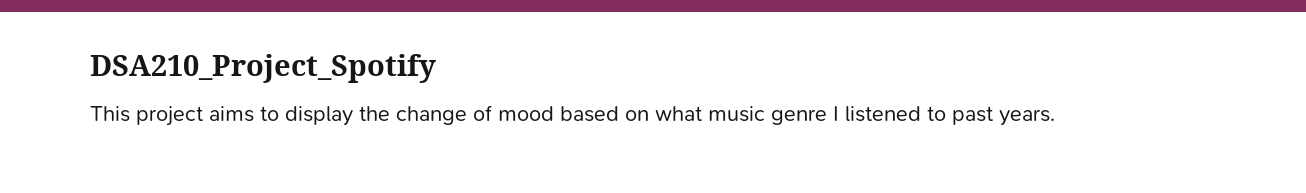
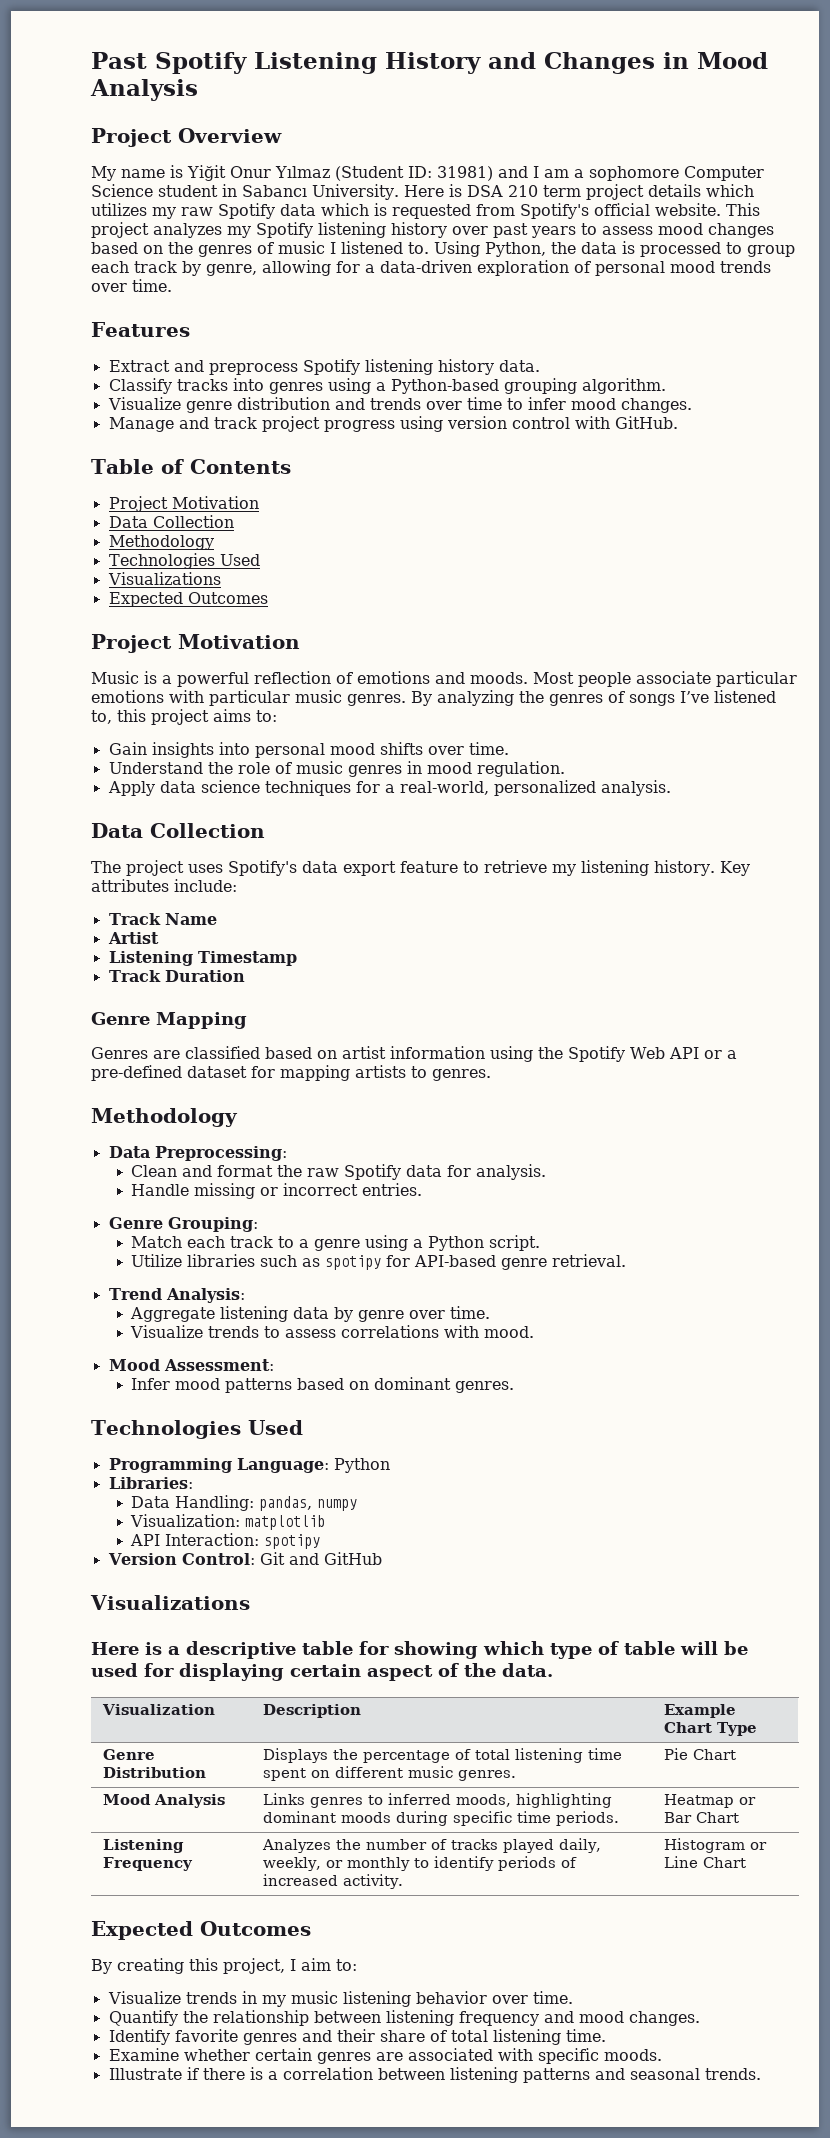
[90,54,436,83] [90,105,1055,126] DSA210_Project_Spotify // This project aims to display the change of mood based on what music genre I listened to past years. -> [91,52,768,74] [90,79,198,101] [91,128,282,147] [91,165,764,181] [91,184,754,200] [91,203,760,219] [91,222,774,238] [91,241,795,257] [91,260,771,276] [91,279,172,292] [91,322,190,337] [108,359,540,375] [108,378,666,394] [107,397,692,413] [108,416,678,432] [91,459,291,474] [108,496,259,512] [108,515,234,528] [108,535,214,550] [108,553,260,569] [107,572,221,585] [108,592,268,607] [91,634,300,653] [91,671,797,687] [91,690,776,706] [91,709,277,725] [108,742,509,758] [108,761,565,777] [107,780,671,796] [91,823,265,838] [91,860,750,876] [91,879,237,892] [108,913,217,925] [107,932,159,944] [108,951,297,966] [108,970,245,982] [91,1012,247,1029] [91,1046,737,1062] [91,1065,491,1081] [91,1108,238,1127] [108,1146,287,1161] [131,1164,547,1180] [131,1183,423,1199] [108,1217,258,1232] [131,1235,541,1251] [131,1254,627,1270] [108,1288,245,1303] [130,1306,491,1322] [130,1325,535,1338] [108,1359,274,1371] [131,1377,515,1393] [91,1420,303,1439] [108,1458,390,1473] [108,1477,193,1489] [131,1495,358,1511] [130,1514,326,1530] [130,1533,321,1549] [107,1552,382,1565] [90,1595,250,1610] [91,1641,748,1659] [91,1663,553,1681] [102,1704,216,1715] [263,1704,362,1718] [664,1704,737,1718] [664,1722,758,1736] [103,1749,156,1760] [103,1767,207,1778] [263,1748,623,1763] [263,1766,517,1781] [664,1748,737,1760] [103,1794,226,1808] [263,1793,613,1808] [263,1811,620,1826] [664,1794,757,1808] [664,1812,740,1823] [103,1839,185,1853] [103,1857,194,1871] [262,1838,602,1853] [263,1856,578,1871] [263,1874,404,1889] [664,1838,768,1853] [664,1856,747,1868] [91,1921,311,1940] [91,1958,357,1974] [107,1991,573,2007] [108,2010,700,2026] [108,2029,606,2045] [108,2048,662,2064] [108,2067,761,2083] Past Spotify Listening History and Changes in Mood Analysis // Project Overview // My name is Yiğit Onur Yılmaz (Student ID: 31981) and I am a sophomore Computer Science student in Sabancı University. Here is DSA 210 term project details which utilizes my raw Spotify data which is requested from Spotify's official website. This project analyzes my Spotify listening history over past years to assess mood changes based on the genres of music I listened to. Using Python, the data is processed to group each track by genre, allowing for a data-driven exploration of personal mood trends over time. // Features // Extract and preprocess Spotify listening history data. // Classify tracks into genres using a Python-based grouping algorithm. // Visualize genre distribution and trends over time to infer mood changes. // Manage and track project progress using version control with GitHub. // Table of Contents // Project Motivation // Data Collection // Methodology // Technologies Used // Visualizations // Expected Outcomes // Project Motivation // Music is a powerful reflection of emotions and moods. Most people associate particular emotions with particular music genres. By analyzing the genres of songs I’ve listened to, this project aims to: // Gain insights into personal mood shifts over time. // Understand the role of music genres in mood regulation. // Apply data science techniques for a real-world, personalized analysis. // Data Collection // The project uses Spotify's data export feature to retrieve my listening history. Key attributes include: // Track Name // Artist // Listening Timestamp // Track Duration // Genre Mapping // Genres are classified based on artist information using the Spotify Web API or a pre-defined dataset for mapping artists to genres. // Methodology // Data Preprocessing: // Clean and format the raw Spotify data for analysis. // Handle missing or incorrect entries. // Genre Grouping: // Match each track to a genre using a Python script. // Utilize libraries such as spotipy for API-based genre retrieval. // Trend Analysis: // Aggregate listening data by genre over time. // Visualize trends to assess correlations with mood. // Mood Assessment: // Infer mood patterns based on dominant genres. // Technologies Used // Programming Language: Python // Libraries: // Data Handling: pandas, numpy // Visualization: matplotlib // API Interaction: spotipy // Version Control: Git and GitHub // Visualizations // Here is a descriptive table for showing which type of table will be used for displaying certain aspect of the data. // Visualization | Description | Example Chart Type // Genre Distribution | Displays the percentage of total listening time spent on different music genres. | Pie Chart // Mood Analysis | Links genres to inferred moods, highlighting dominant moods during specific time periods. | Heatmap or Bar Chart // Listening Frequency | Analyzes the number of tracks played daily, weekly, or monthly to identify periods of increased activity. | Histogram or Line Chart // Expected Outcomes // By creating this project, I aim to: // Visualize trends in my music listening behavior over time. // Quantify the relationship between listening frequency and mood changes. // Identify favorite genres and their share of total listening time. // Examine whether certain genres are associated with specific moods. // Illustrate if there is a correlation between listening patterns and seasonal trends.

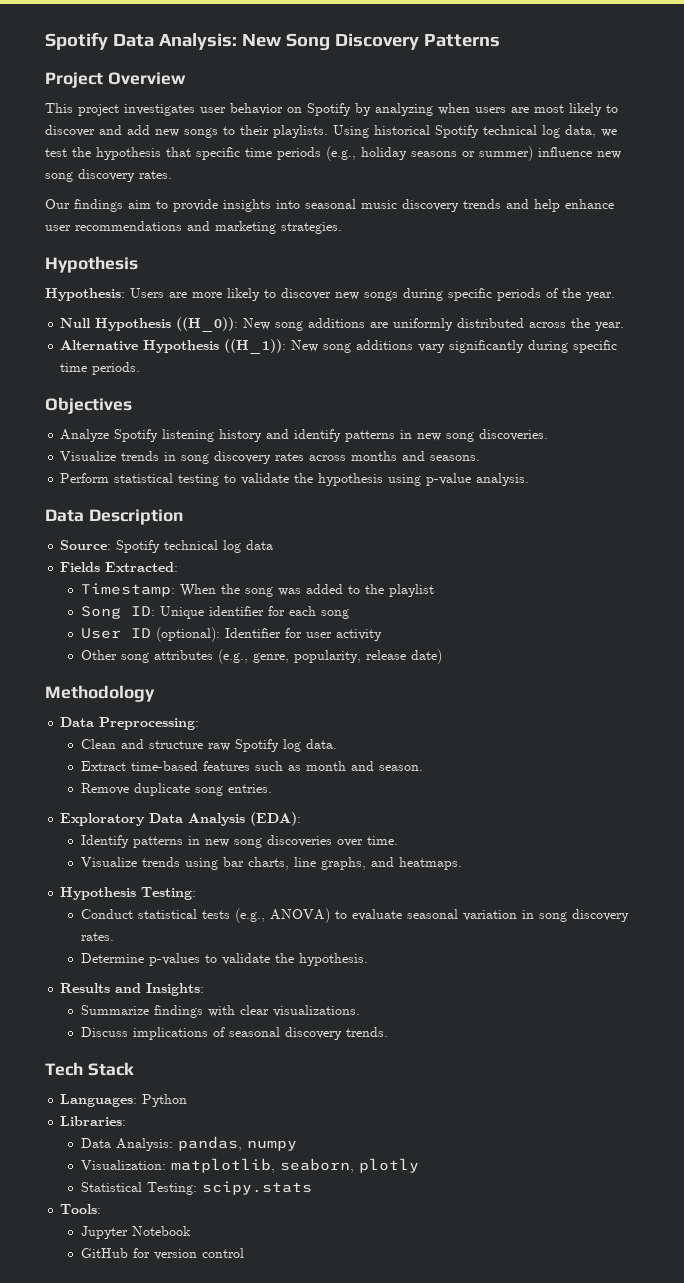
[91,52,768,74] [90,79,198,101] [91,128,282,147] [91,165,764,181] [91,184,754,200] [91,203,760,219] [91,222,774,238] [91,241,795,257] [91,260,771,276] [91,279,172,292] [91,322,190,337] [108,359,540,375] [108,378,666,394] [107,397,692,413] [108,416,678,432] [91,459,291,474] [108,496,259,512] [108,515,234,528] [108,535,214,550] [108,553,260,569] [107,572,221,585] [108,592,268,607] [91,634,300,653] [91,671,797,687] [91,690,776,706] [91,709,277,725] [108,742,509,758] [108,761,565,777] [107,780,671,796] [91,823,265,838] [91,860,750,876] [91,879,237,892] [108,913,217,925] [107,932,159,944] [108,951,297,966] [108,970,245,982] [91,1012,247,1029] [91,1046,737,1062] [91,1065,491,1081] Past Spotify Listening History and Changes in Mood Analysis // Project Overview // My name is Yiğit Onur Yılmaz (Student ID: 31981) and I am a sophomore Computer Science student in Sabancı University. Here is DSA 210 term project details which utilizes my raw Spotify data which is requested from Spotify's official website. This project analyzes my Spotify listening history over past years to assess mood changes based on the genres of music I listened to. Using Python, the data is processed to group each track by genre, allowing for a data-driven exploration of personal mood trends over time. // Features // Extract and preprocess Spotify listening history data. // Classify tracks into genres using a Python-based grouping algorithm. // Visualize genre distribution and trends over time to infer mood changes. // Manage and track project progress using version control with GitHub. // Table of Contents // Project Motivation // Data Collection // Methodology // Technologies Used // Visualizations // Expected Outcomes // Project Motivation // Music is a powerful reflection of emotions and moods. Most people associate particular emotions with particular music genres. By analyzing the genres of songs I’ve listened to, this project aims to: // Gain insights into personal mood shifts over time. // Understand the role of music genres in mood regulation. // Apply data science techniques for a real-world, personalized analysis. // Data Collection // The project uses Spotify's data export feature to retrieve my listening history. Key attributes include: // Track Name // Artist // Listening Timestamp // Track Duration // Genre Mapping // Genres are classified based on artist information using the Spotify Web API or a pre-defined dataset for mapping artists to genres. -> [45,32,500,51] [45,72,186,88] [45,103,618,116] [45,125,617,138] [45,146,621,161] [45,169,172,182] [45,199,614,212] [45,221,342,234] [45,256,138,273] [45,288,615,301] [60,317,625,332] [60,339,618,354] [60,362,141,375] [45,397,132,414] [60,429,549,442] [60,451,481,464] [60,473,530,486] [45,509,183,525] [60,540,274,553] [60,562,179,572] [80,583,434,597] [80,606,349,619] [80,627,382,642] [80,649,442,664] Spotify Data Analysis: New Song Discovery Patterns // Project Overview // This project investigates user behavior on Spotify by analyzing when users are most likely to discover and add new songs to their playlists. Using historical Spotify technical log data, we test the hypothesis that specific time periods (e.g., holiday seasons or summer) influence new song discovery rates. // Our findings aim to provide insights into seasonal music discovery trends and help enhance user recommendations and marketing strategies. // Hypothesis // Hypothesis: Users are more likely to discover new songs during specific periods of the year. // Null Hypothesis ((H_0)): New song additions are uniformly distributed across the year. // Alternative Hypothesis ((H_1)): New song additions vary significantly during specific time periods. // Objectives // Analyze Spotify listening history and identify patterns in new song discoveries. // Visualize trends in song discovery rates across months and seasons. // Perform statistical testing to validate the hypothesis using p-value analysis. // Data Description // Source: Spotify technical log data // Fields Extracted: // Timestamp: When the song was added to the playlist // Song ID: Unique identifier for each song // User ID (optional): Identifier for user activity // Other song attributes (e.g., genre, popularity, release date)
[217,1164,547,1180] [131,1183,423,1199] [108,1217,258,1232] [131,1235,541,1251] [131,1254,627,1270] [108,1288,245,1303] [130,1306,491,1322] [130,1325,535,1338] [108,1359,274,1371] [131,1377,515,1393] [91,1420,303,1439] [108,1458,329,1473] format the raw Spotify data for analysis. // Handle missing or incorrect entries. // Genre Grouping: // Match each track to a genre using a Python script. // Utilize libraries such as spotipy for API-based genre retrieval. // Trend Analysis: // Aggregate listening data by genre over time. // Visualize trends to assess correlations with mood. // Mood Assessment: // Infer mood patterns based on dominant genres. // Technologies Used // Programming Language: -> [148,739,337,752] [80,761,423,771] [80,783,272,796] [60,812,302,826] [80,835,398,848] [80,857,462,870] [60,887,197,900] [80,908,629,923] [80,932,114,941] [80,953,368,966] [60,983,205,996] [80,1005,360,1018] [80,1027,388,1040] [45,1062,134,1076] [60,1094,138,1107] structure raw Spotify log data. // Extract time-based features such as month and season. // Remove duplicate song entries. // Exploratory Data Analysis (EDA): // Identify patterns in new song discoveries over time. // Visualize trends using bar charts, line graphs, and heatmaps. // Hypothesis Testing: // Conduct statistical tests (e.g., ANOVA) to evaluate seasonal variation in song discovery rates. // Determine p-values to validate the hypothesis. // Results and Insights: // Summarize findings with clear visualizations. // Discuss implications of seasonal discovery trends. // Tech Stack // Languages:
[175,1495,255,1511] Handling: -> [115,1138,173,1151] Analysis:
[245,1515,326,1530] [130,1533,321,1549] [107,1552,382,1565] [90,1595,250,1610] [91,1641,748,1659] [91,1663,553,1681] [102,1704,216,1715] [263,1704,362,1718] [664,1704,737,1718] [664,1722,758,1736] [103,1749,156,1760] [103,1767,207,1778] [263,1748,623,1763] [263,1766,517,1781] [664,1748,737,1760] [103,1794,226,1808] [263,1793,613,1808] [263,1811,620,1826] [664,1794,757,1808] [664,1812,740,1823] [103,1839,185,1853] [103,1857,194,1871] [262,1838,602,1853] [263,1856,578,1871] [263,1874,404,1889] [664,1838,768,1853] [664,1856,747,1868] [91,1921,311,1940] [91,1958,357,1974] [107,1991,573,2007] [108,2010,700,2026] [108,2029,606,2045] [108,2048,662,2064] [108,2067,761,2083] matplotlib // API Interaction: spotipy // Version Control: Git and GitHub // Visualizations // Here is a descriptive table for showing which type of table will be used for displaying certain aspect of the data. // Visualization | Description | Example Chart Type // Genre Distribution | Displays the percentage of total listening time spent on different music genres. | Pie Chart // Mood Analysis | Links genres to inferred moods, highlighting dominant moods during specific time periods. | Heatmap or Bar Chart // Listening Frequency | Analyzes the number of tracks played daily, weekly, or monthly to identify periods of increased activity. | Histogram or Line Chart // Expected Outcomes // By creating this project, I aim to: // Visualize trends in my music listening behavior over time. // Quantify the relationship between listening frequency and mood changes. // Identify favorite genres and their share of total listening time. // Examine whether certain genres are associated with specific moods. // Illustrate if there is a correlation between listening patterns and seasonal trends. -> [170,1158,419,1173] [80,1181,312,1195] [60,1204,102,1214] [80,1226,191,1239] [80,1248,244,1260] matplotlib, seaborn, plotly // Statistical Testing: scipy.stats // Tools: // Jupyter Notebook // GitHub for version control

